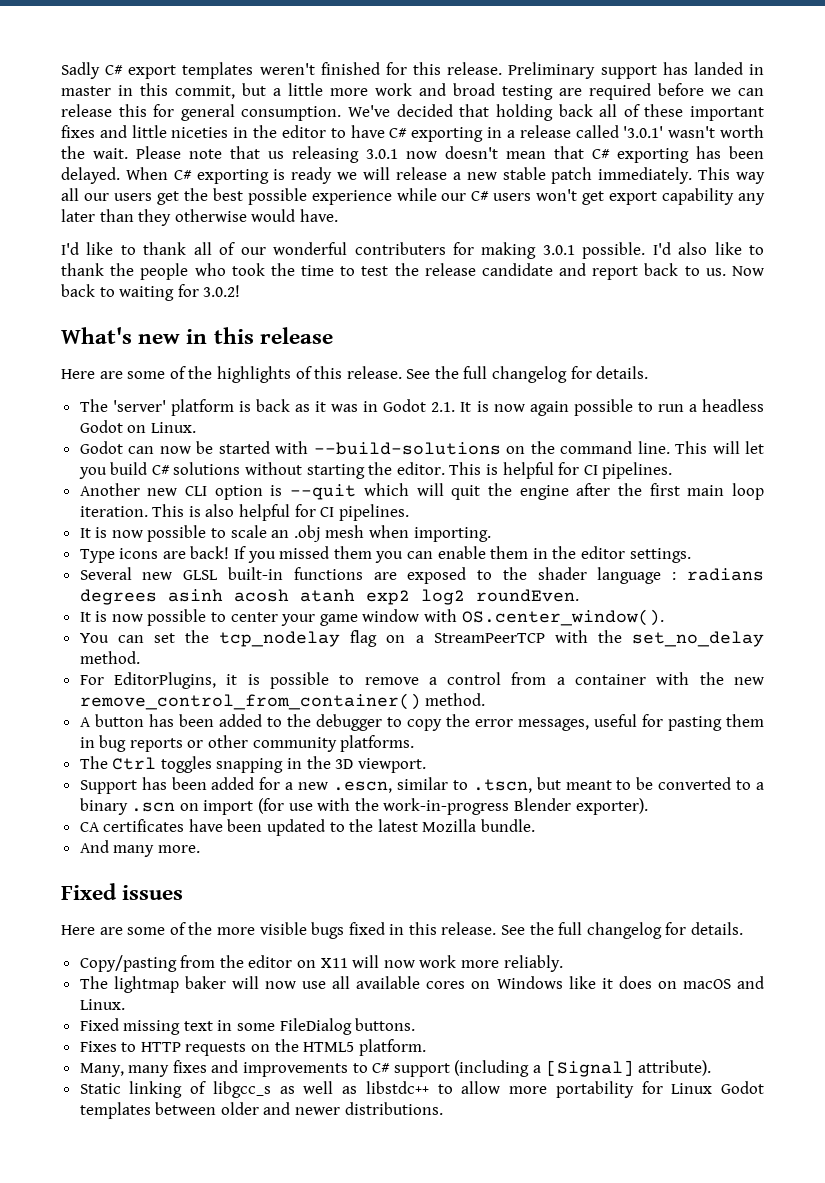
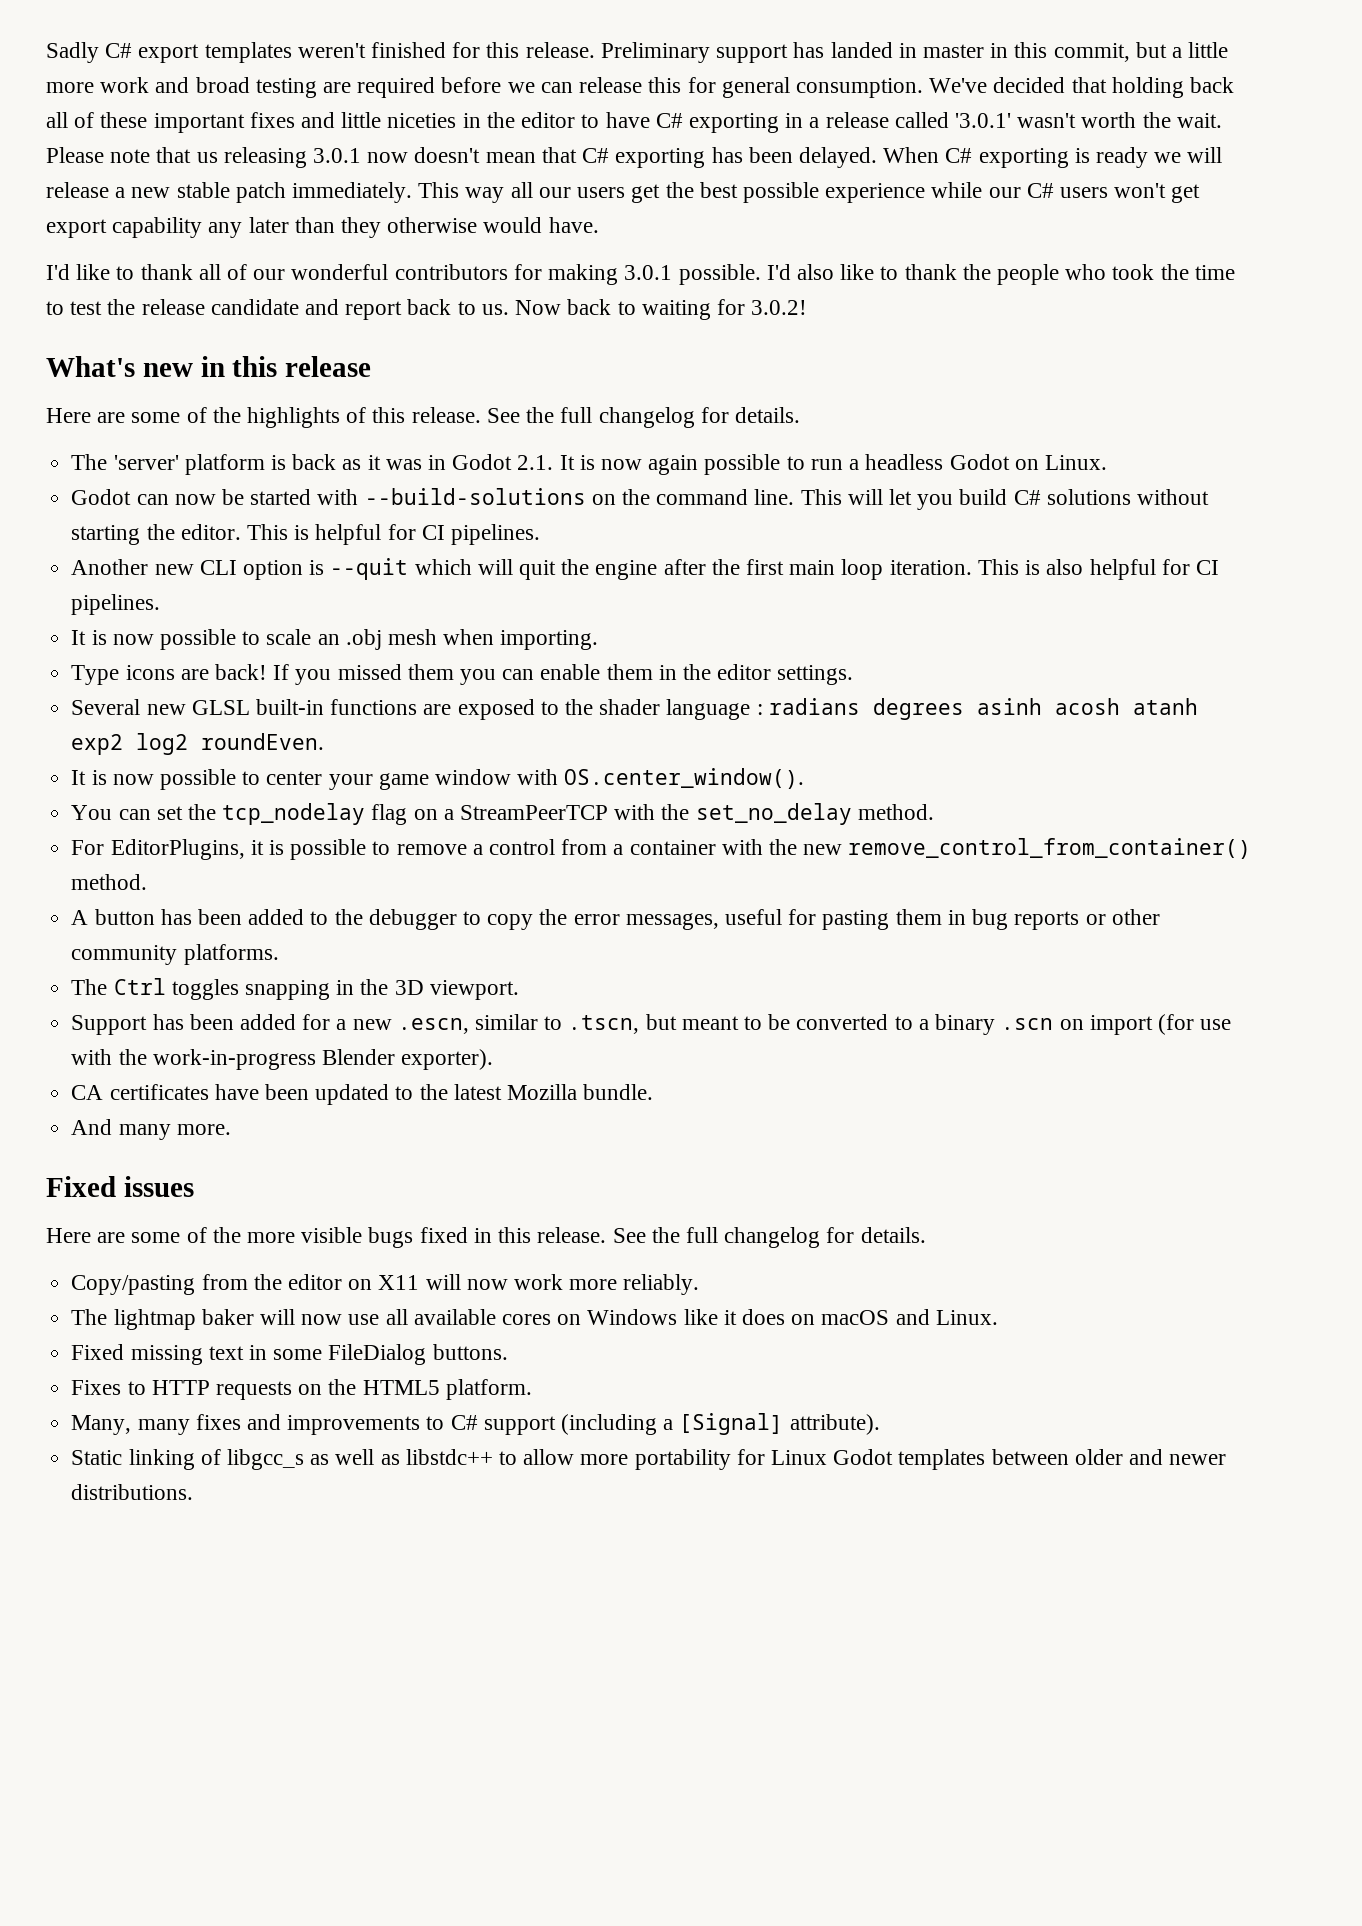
[354,242,446,255] contributers -> [394,264,508,280] contributors

